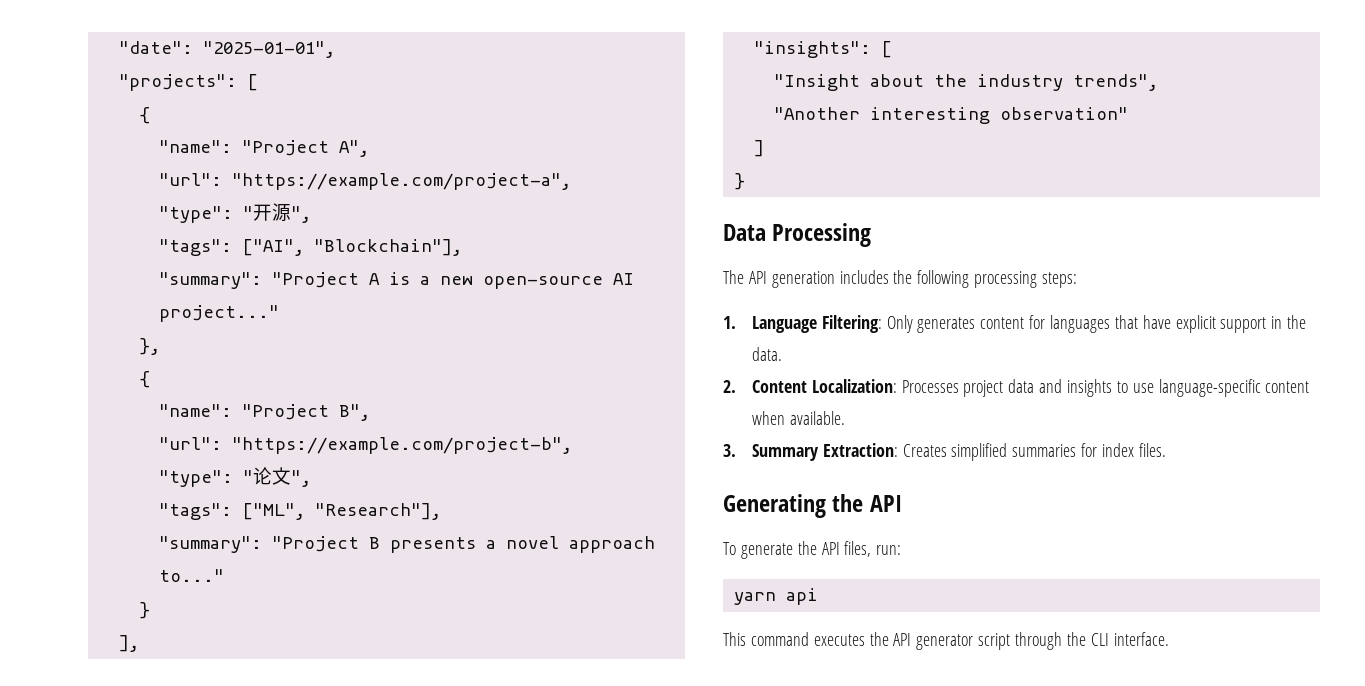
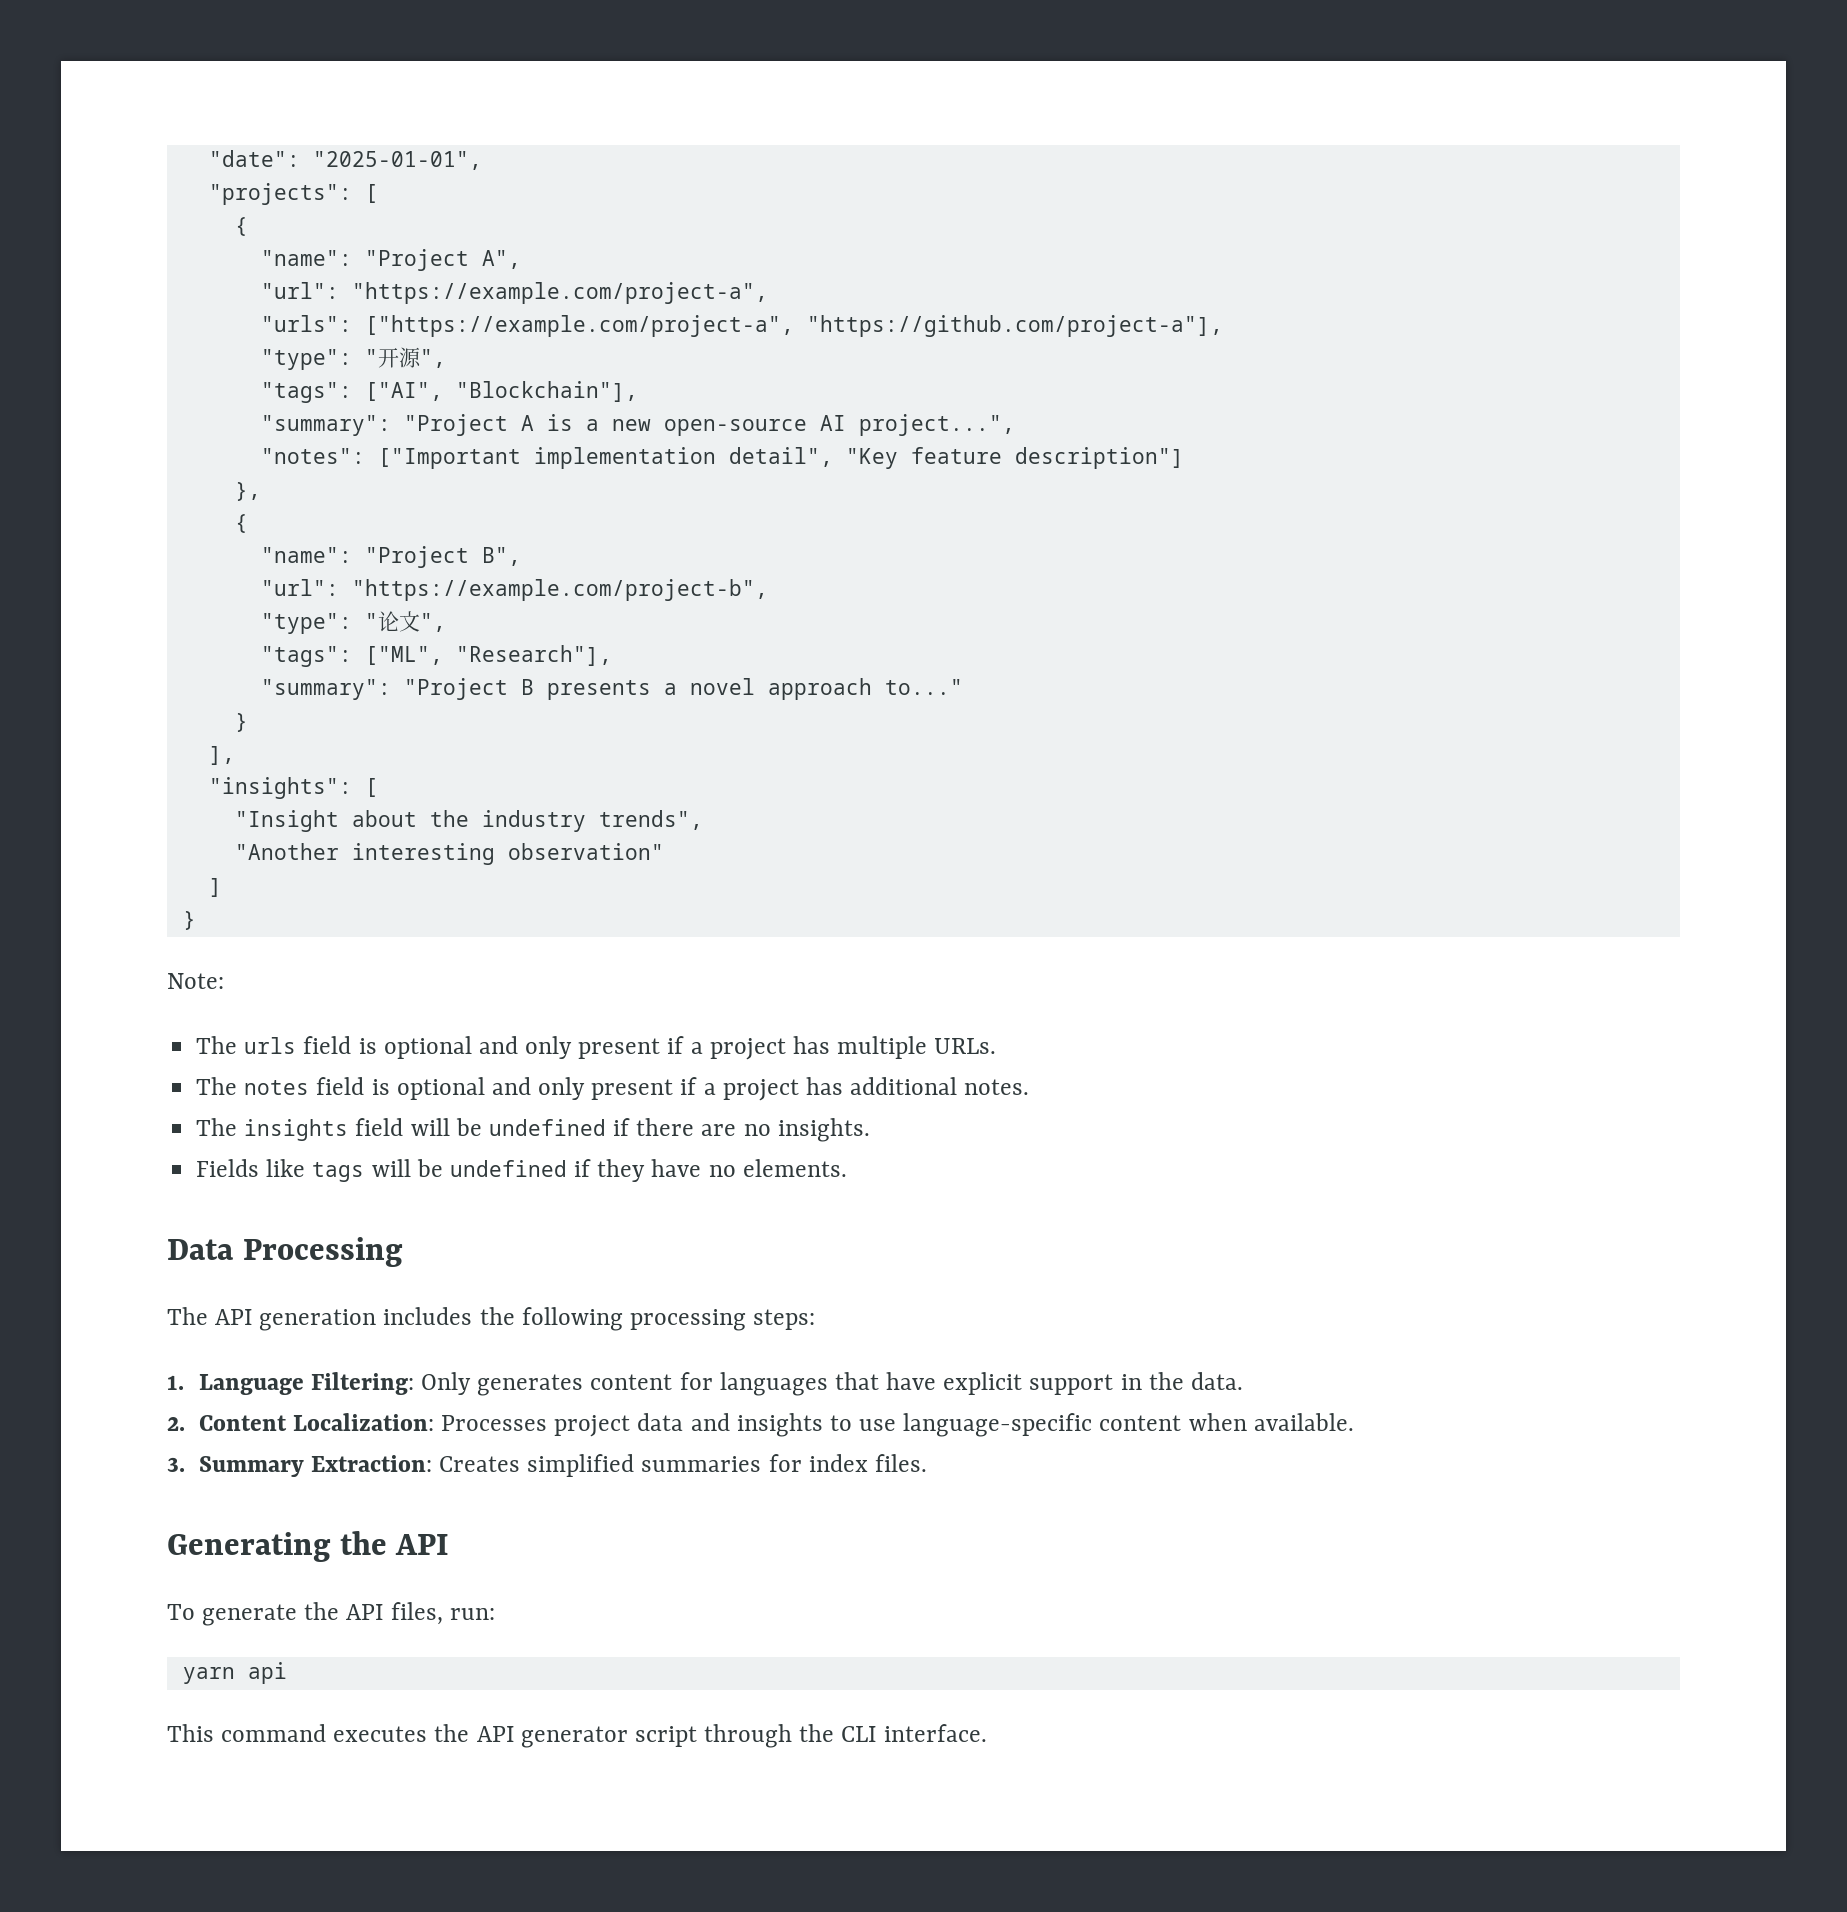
(571, 181) none -> [260,315,1223,337] // "urls": ["https://example.com/project-a", "https://github.com/project-a"],
[158,305,279,322] project..." -> [858,414,1015,436] [260,447,1184,469] project...", // "notes": ["Important implementation detail", "Key feature description"]
(745, 181) none -> [167,973,224,989] [196,1036,997,1060] [196,1077,1030,1101] [196,1118,870,1142] [196,1159,847,1182] // Note: // The urls field is optional and only present if a project has multiple URLs. // The notes field is optional and only present if a project has additional notes. // The insights field will be undefined if there are no insights. // Fields like tags will be undefined if they have no elements.

